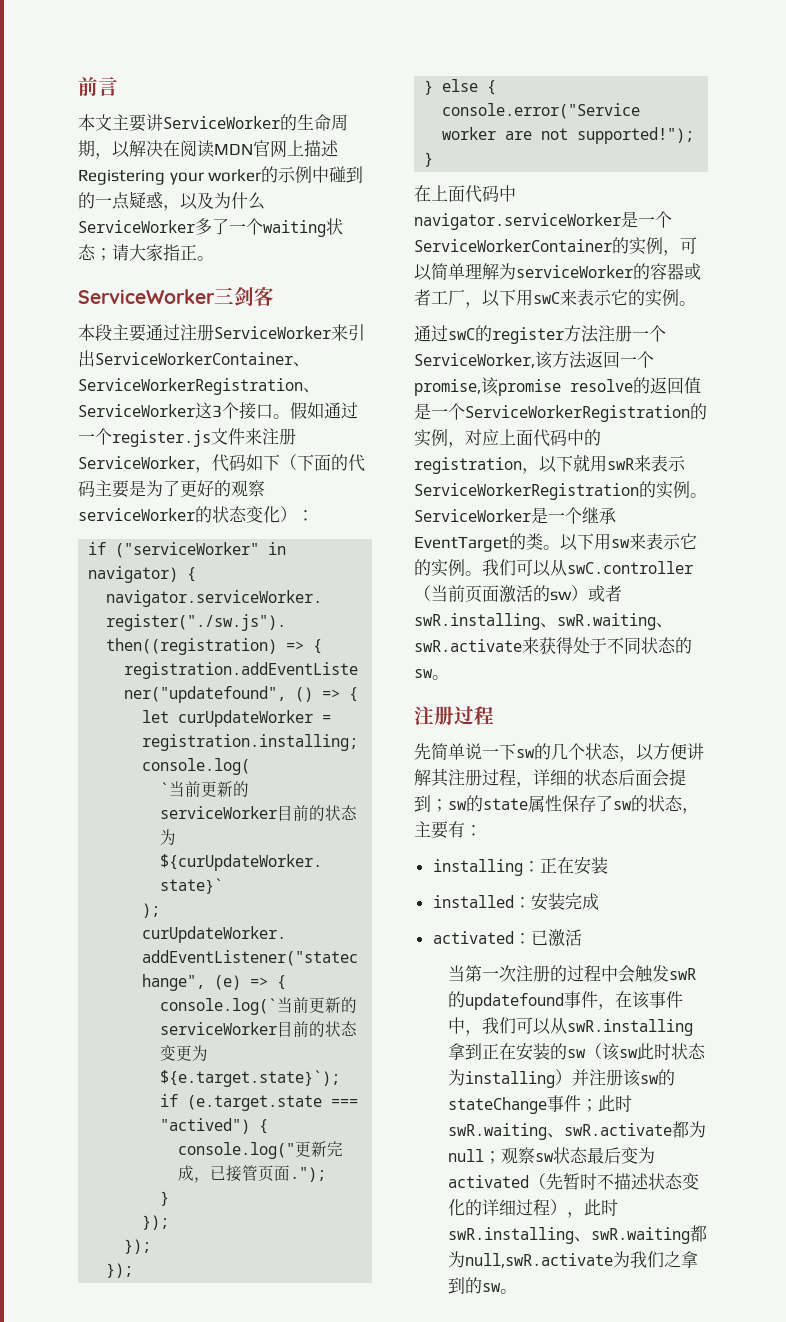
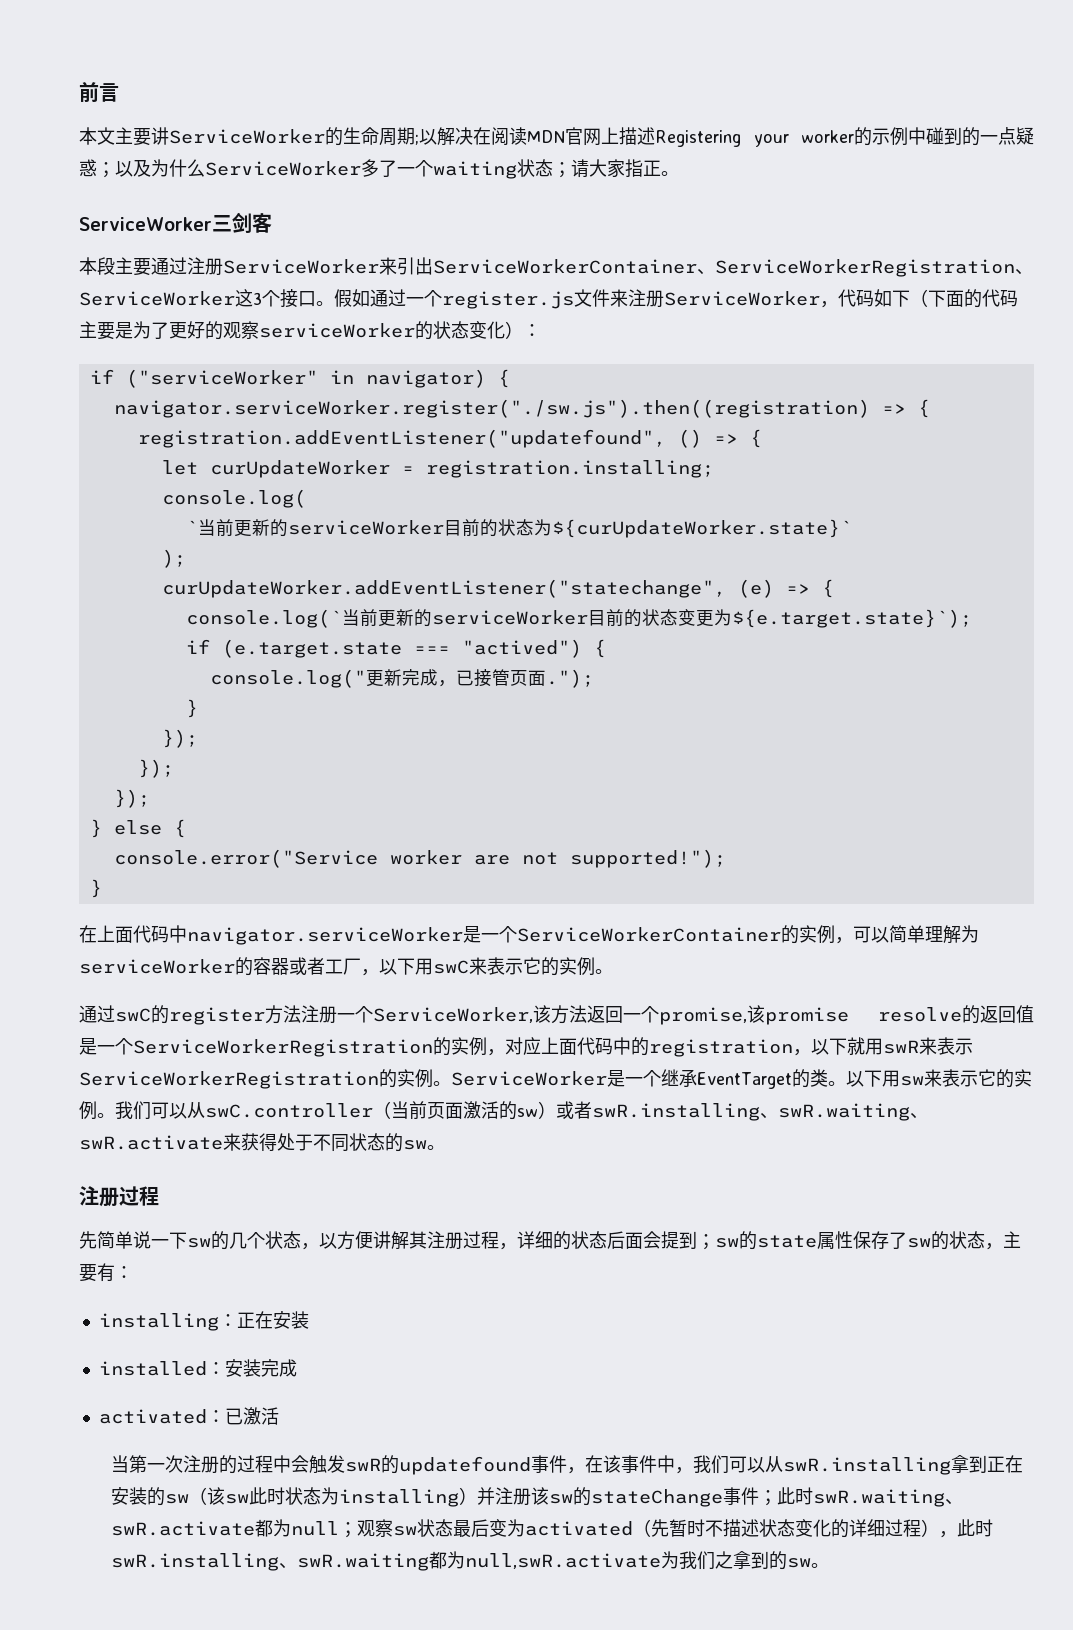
[95,153,112,159] ， -> [415,134,419,145] ;
[163,205,180,211] ， -> [97,162,115,178] ；

